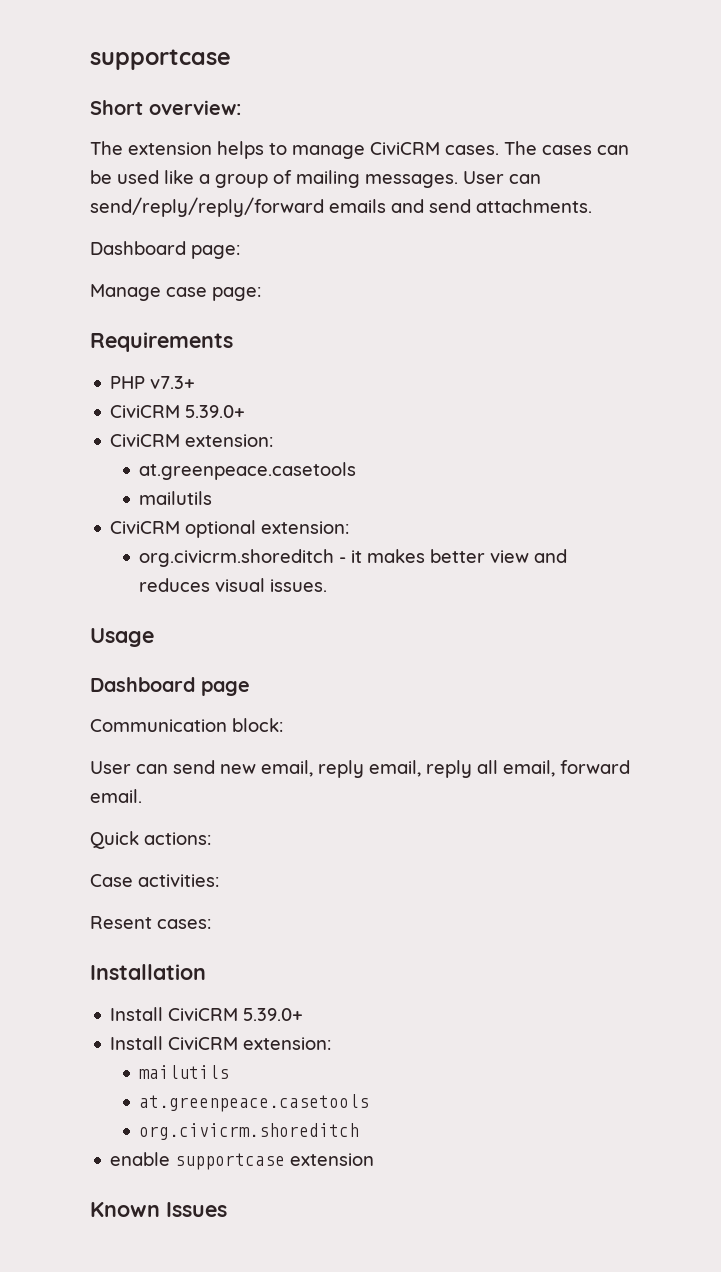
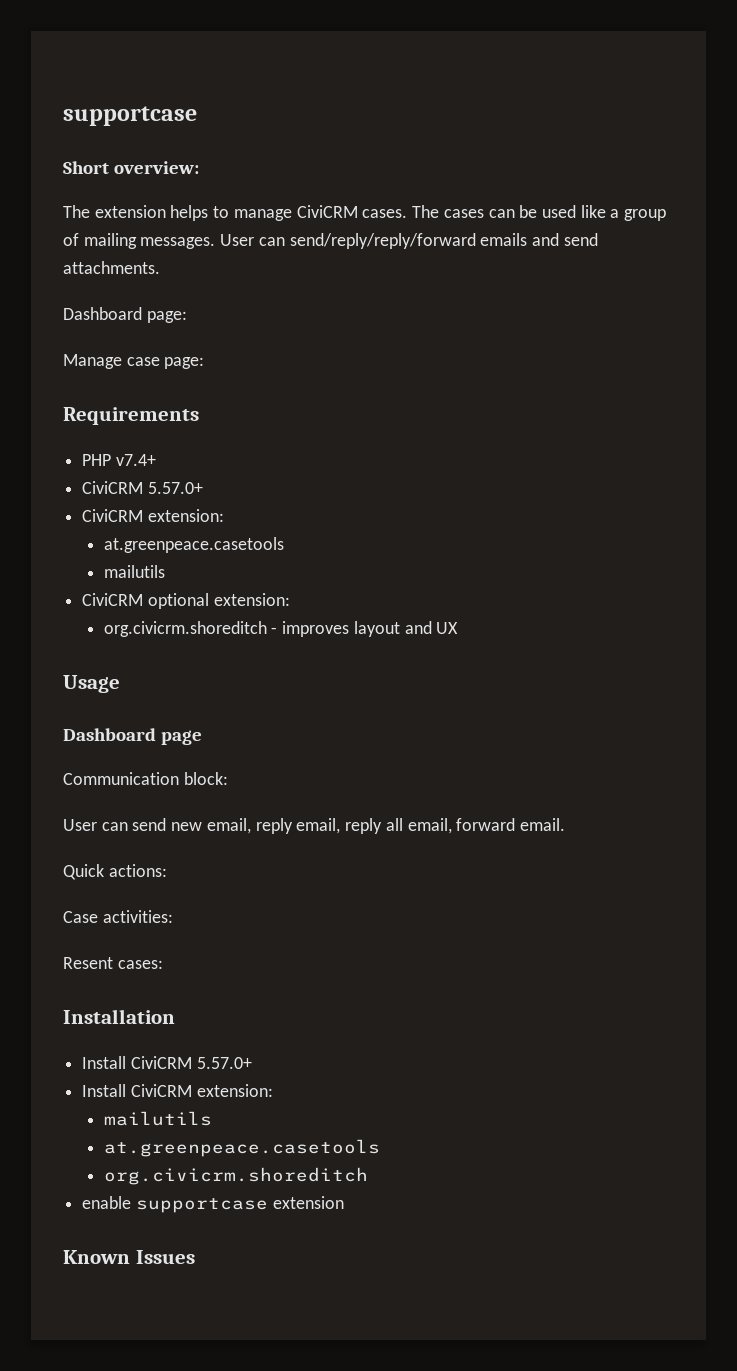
[150,376,196,389] [110,405,246,418] v7.3+ // CiviCRM 5.39.0+ -> [115,454,156,466] [82,481,203,494] v7.4+ // CiviCRM 5.57.0+
[351,549,568,563] [139,578,328,592] it makes better view and reduces visual issues. -> [282,621,459,637] improves layout and UX
[243,1008,304,1021] 5.39.0+ -> [196,1057,252,1069] 5.57.0+

